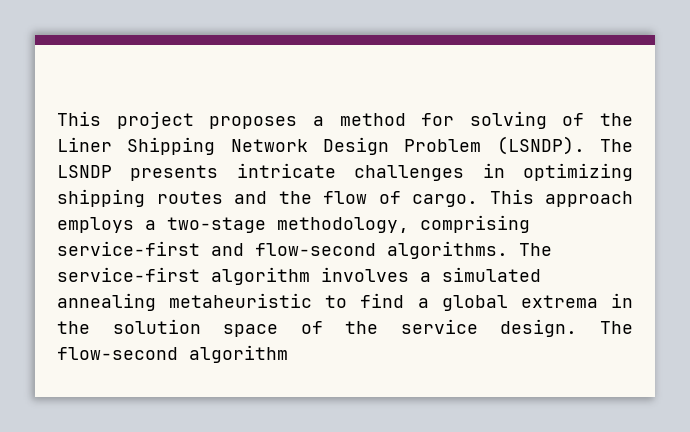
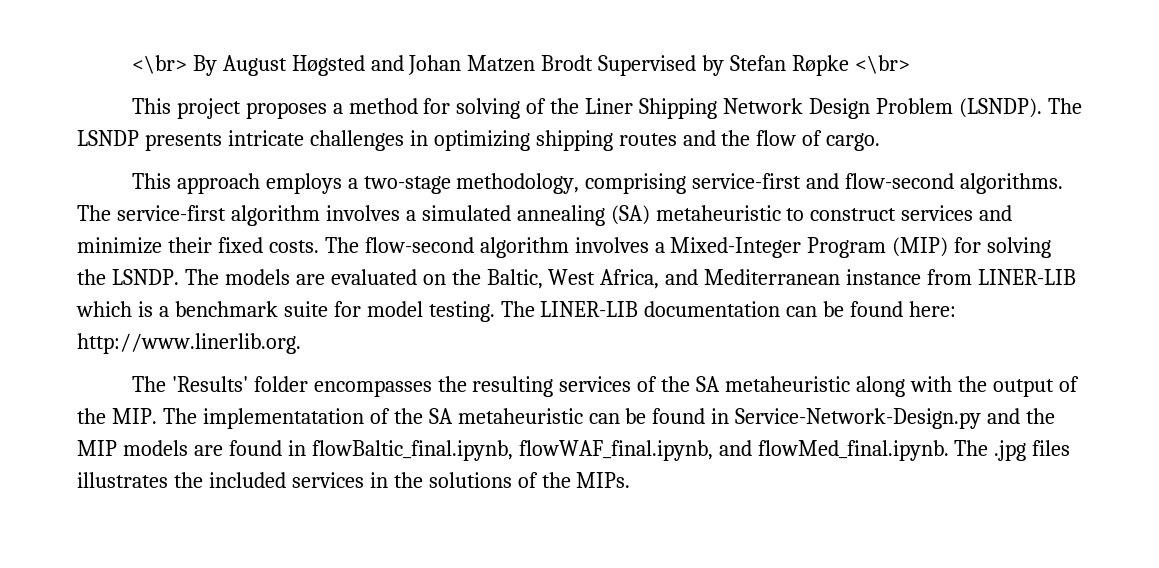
(57, 118) none -> [131,55,911,76] <\br> By August Høgsted and Johan Matzen Brodt Supervised by Stefan Røpke <\br> //
(478, 200) none -> (881, 142) //
(156, 302) none -> [610,205,650,225] (SA)
[360,293,633,311] [57,319,633,337] [57,345,288,363] find a global extrema in the solution space of the service design. The flow-second algorithm -> [810,205,1013,221] [77,237,1052,258] [77,269,1077,289] [76,301,957,322] [77,333,301,354] [131,376,1079,397] [77,408,1056,429] [77,440,1071,461] [77,472,631,488] construct services and minimize their fixed costs. The flow-second algorithm involves a Mixed-Integer Program (MIP) for solving the LSNDP. The models are evaluated on the Baltic, West Africa, and Mediterranean instance from LINER-LIB which is a benchmark suite for model testing. The LINER-LIB documentation can be found here: http://www.linerlib.org. // The 'Results' folder encompasses the resulting services of the SA metaheuristic along with the output of the MIP. The implementatation of the SA metaheuristic can be found in Service-Network-Design.py and the MIP models are found in flowBaltic_final.ipynb, flowWAF_final.ipynb, and flowMed_final.ipynb. The .jpg files illustrates the included services in the solutions of the MIPs.

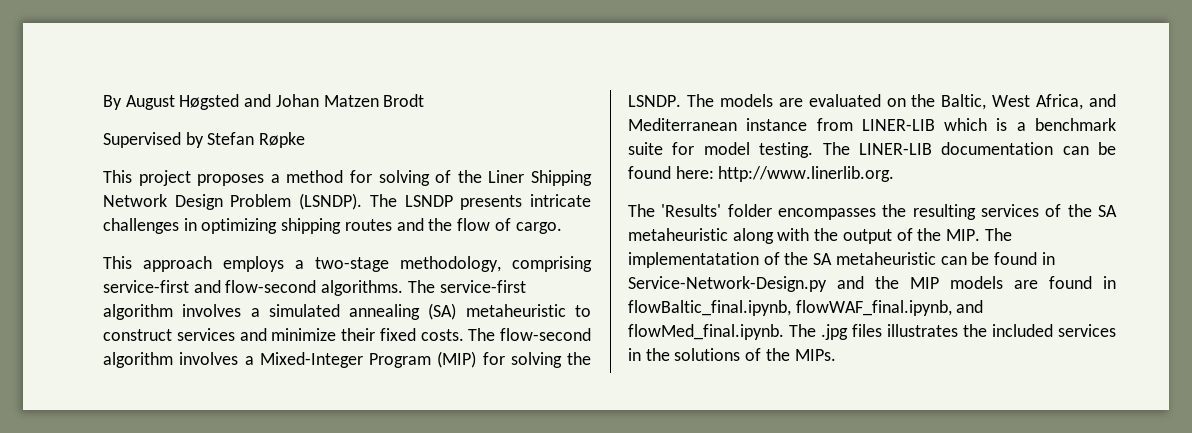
[131,55,187,74] <\br> -> (103, 102) none
(594, 63) none -> (425, 100) //
[855,55,911,74] <\br> -> (306, 140) none

